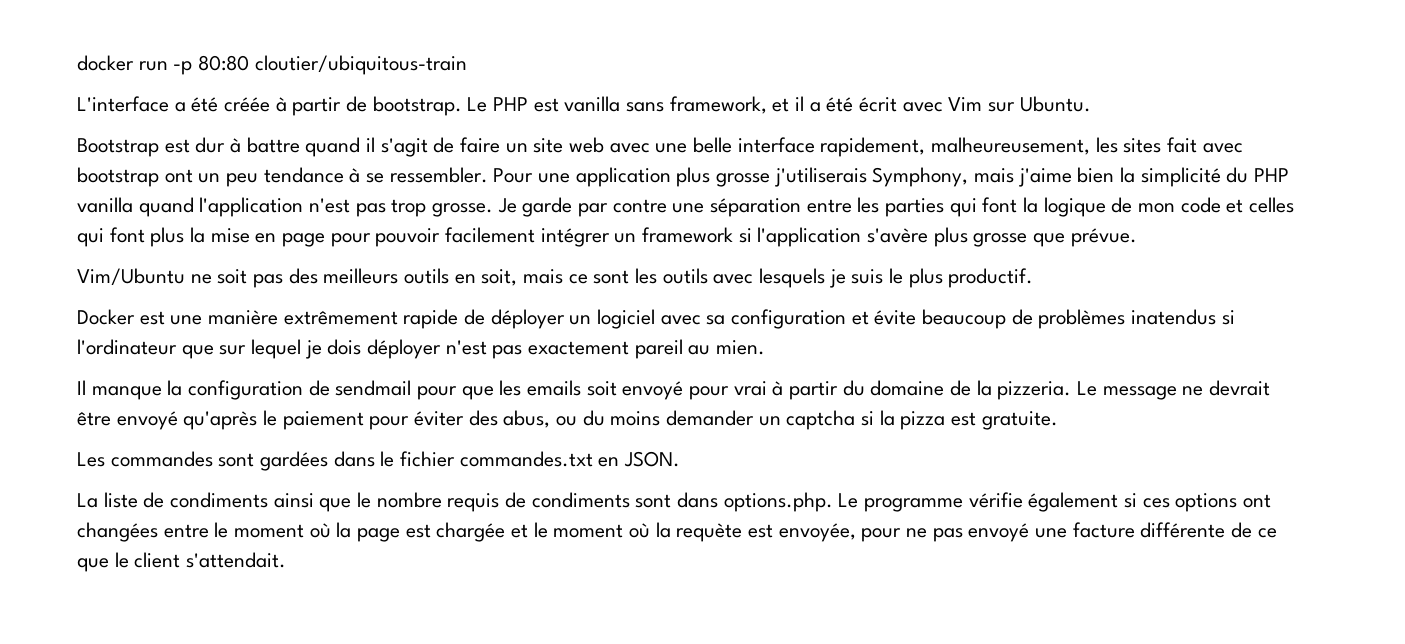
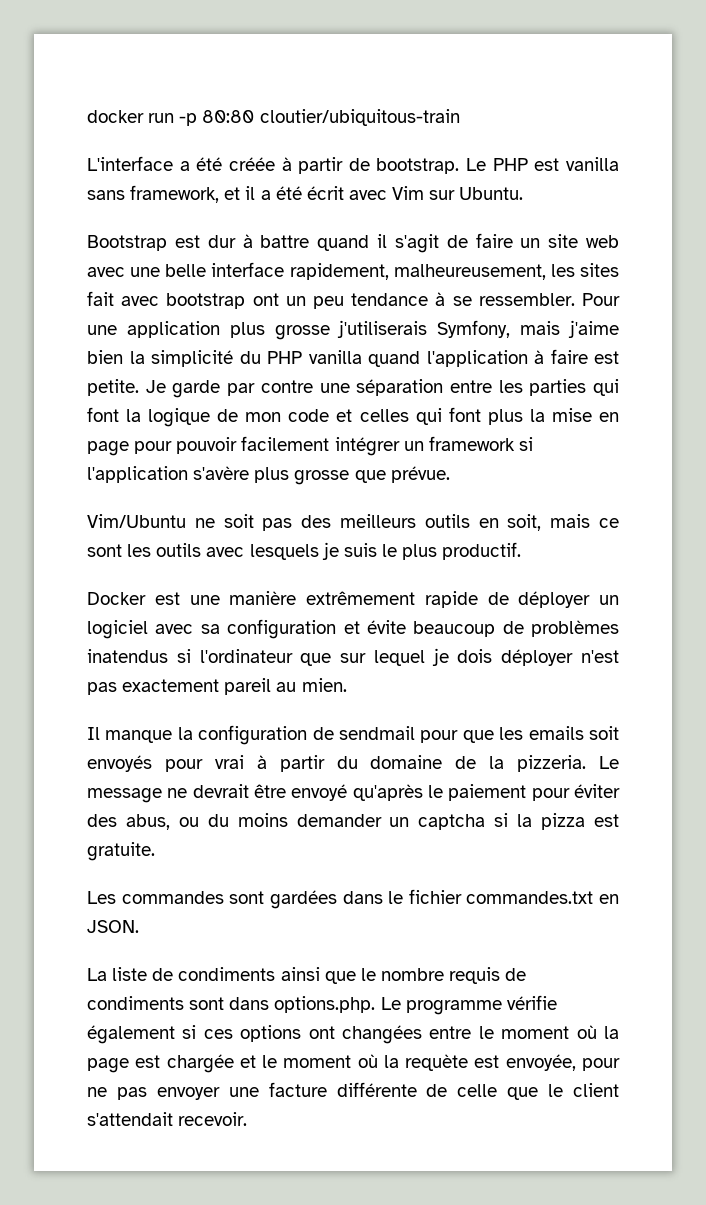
[872,167,969,187] Symphony, -> [437,320,511,338] Symfony,
[309,198,494,217] n'est pas trop grosse. -> [534,349,619,364] [87,379,139,396] à faire est petite.
[622,381,684,400] envoyé -> [87,755,152,772] envoyés
[968,523,1030,542] envoyé -> [156,1087,220,1100] envoyer
[1257,528,1277,538] ce -> [457,1084,498,1097] celle
[186,552,287,568] s'attendait. -> [87,1112,248,1126] s'attendait recevoir.

